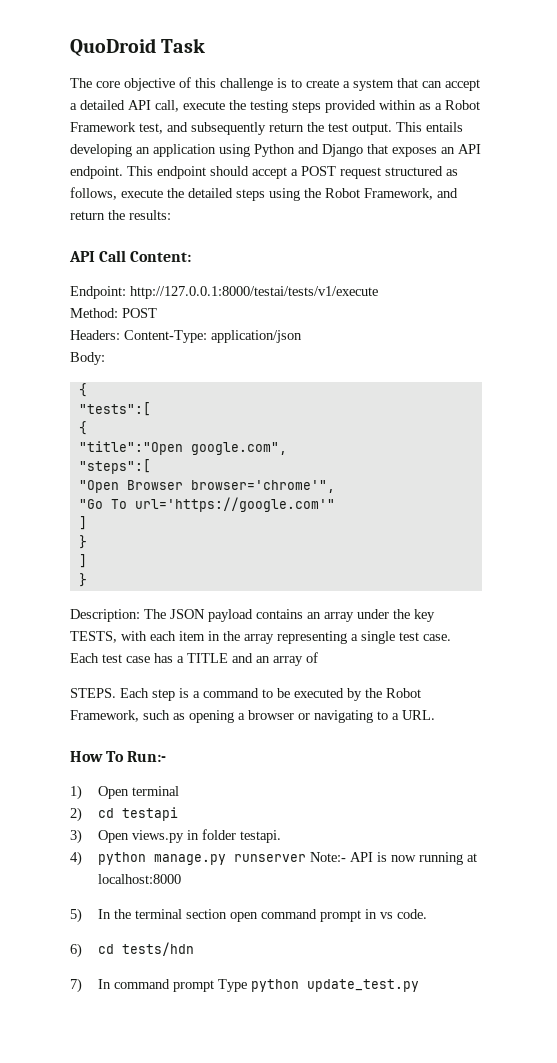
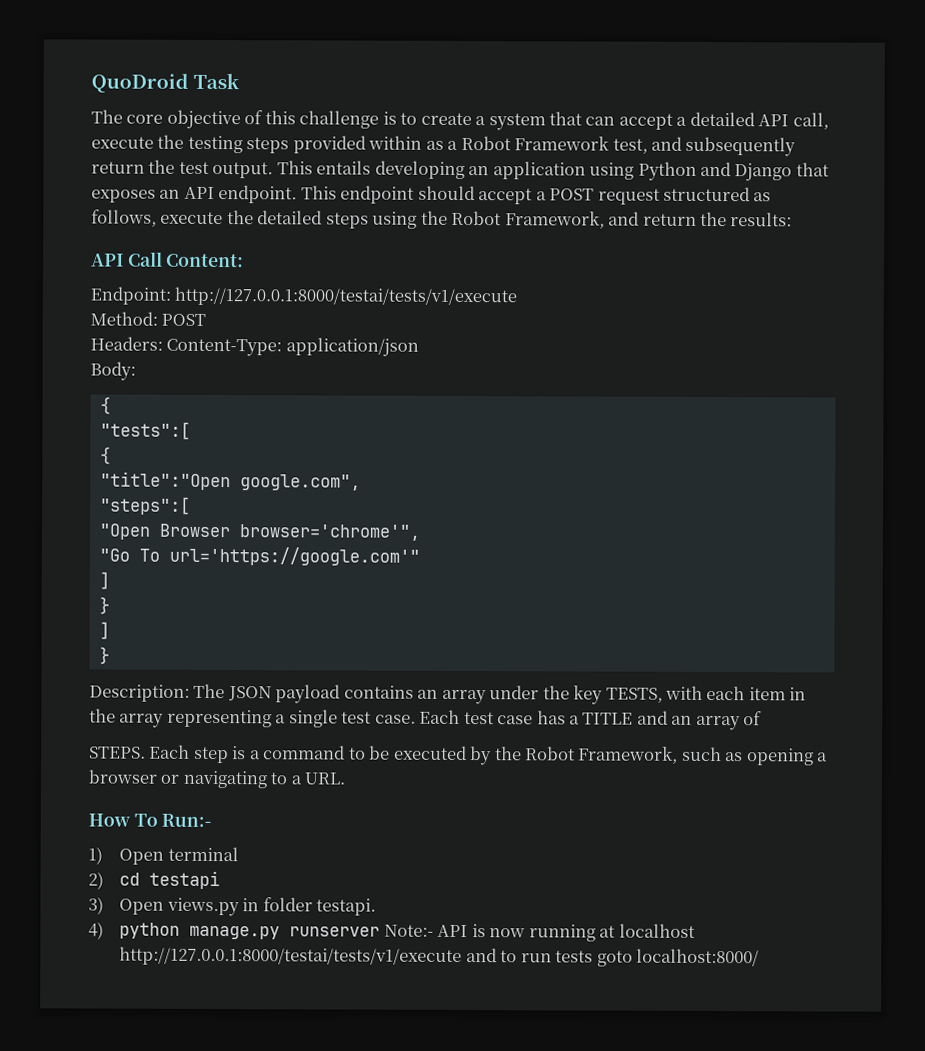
[98,874,182,884] [70,908,428,923] [70,942,195,958] [70,978,420,993] localhost:8000 // 5) In the terminal section open command prompt in vs code. // 6) cd tests/hdn // 7) In command prompt Type python update_test.py -> [618,923,695,938] [119,946,760,967] localhost http://127.0.0.1:8000/testai/tests/v1/execute and to run tests goto localhost:8000/

